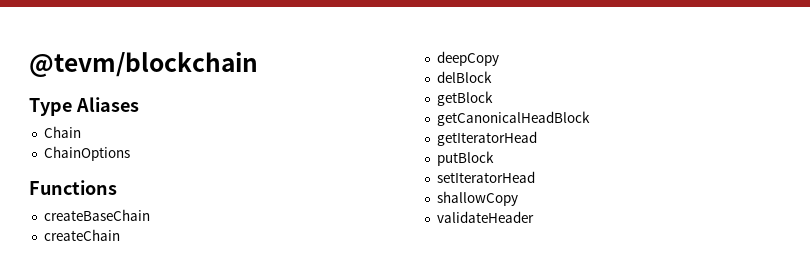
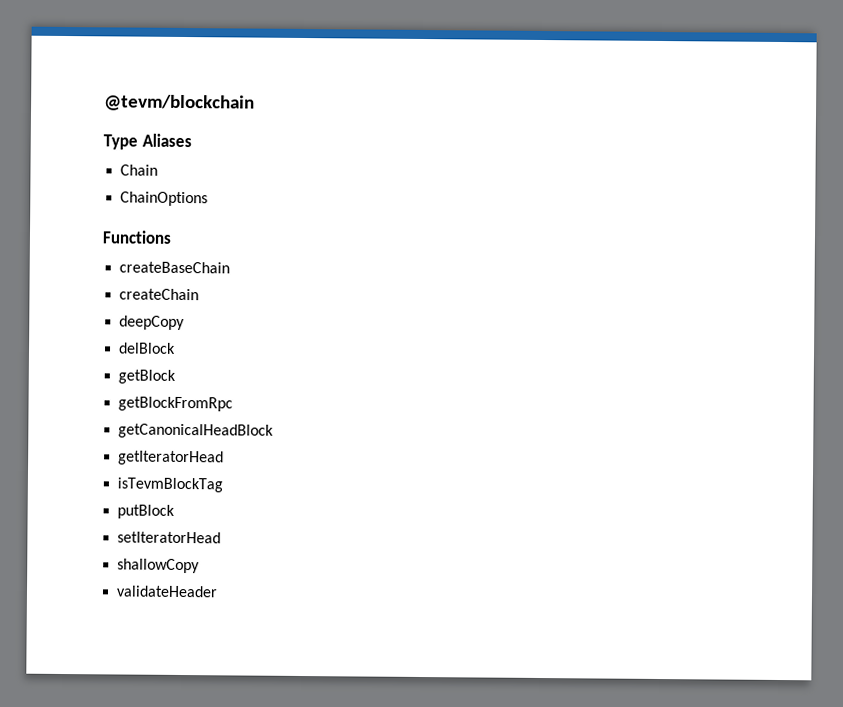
(493, 98) none -> [118,396,234,412] // getBlockFromRpc
(537, 138) none -> [117,477,224,493] // isTevmBlockTag

